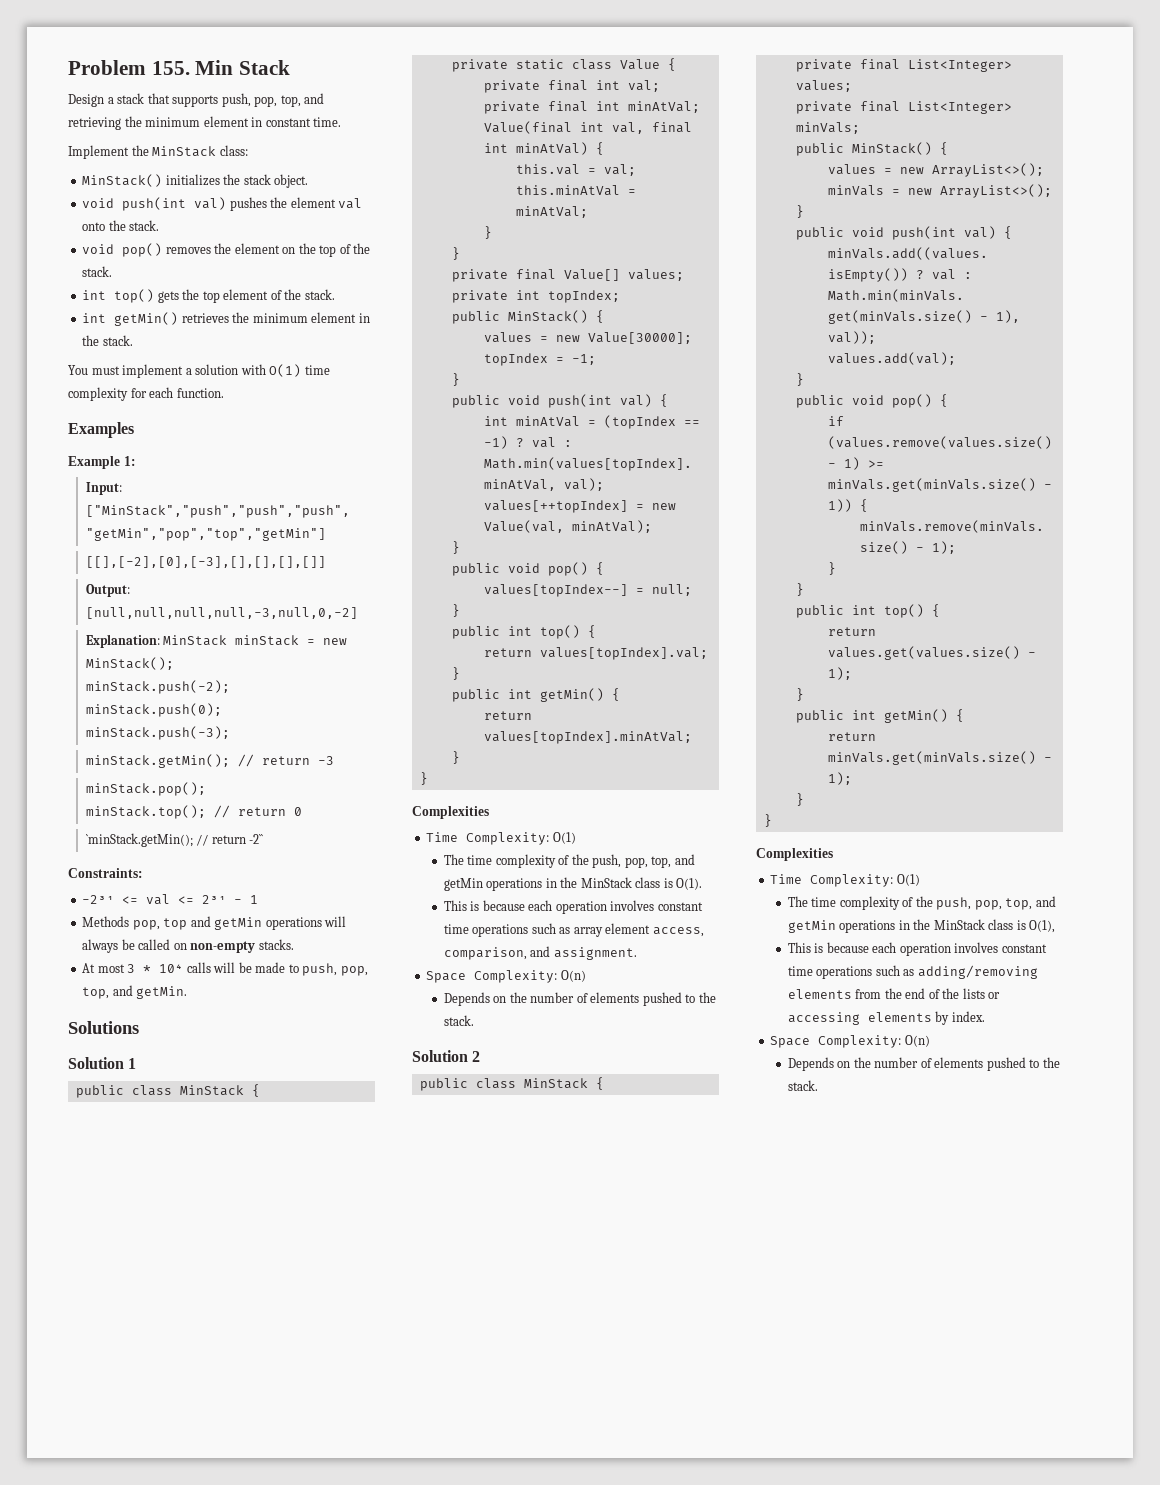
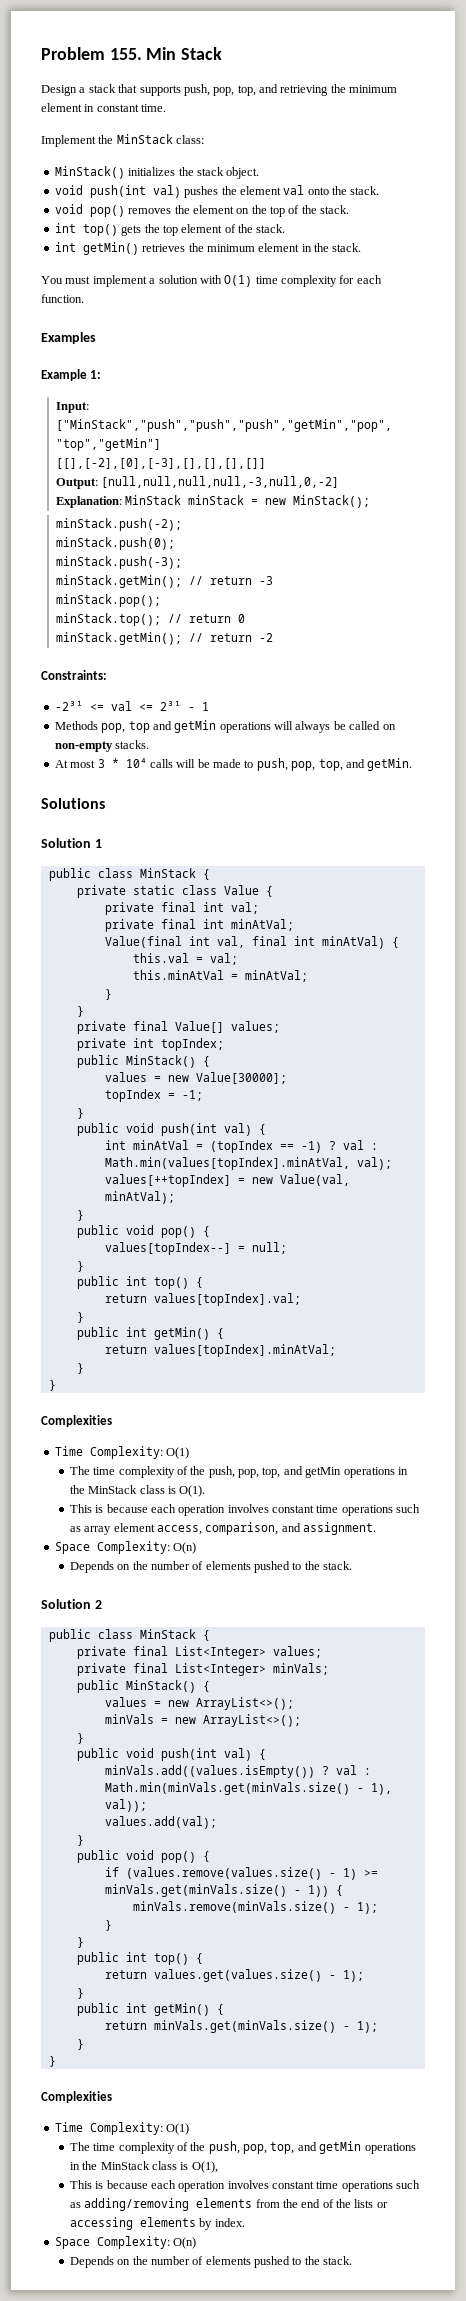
[85,833,264,847] `minStack.getMin(); // return -2`` -> [56,632,274,645] minStack.getMin(); // return -2

